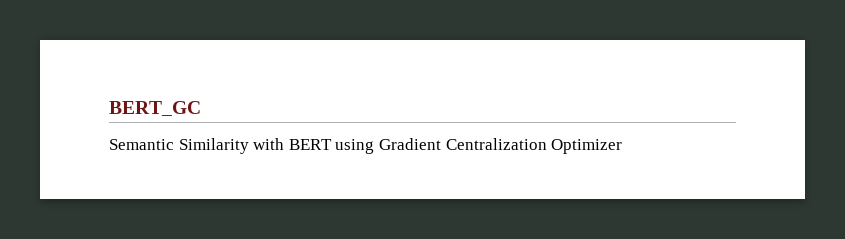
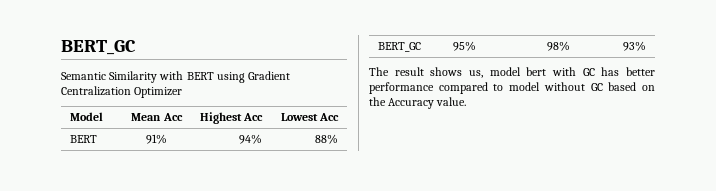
(623, 146) none -> [69,112,103,121] [131,113,183,121] [200,112,264,124] [281,113,340,121] [69,135,97,143] [146,134,167,144] [239,134,263,144] [315,134,339,144] [377,42,421,52] [453,41,476,51] [547,41,571,51] [623,41,647,51] [369,67,655,78] [369,82,655,94] [369,97,467,109] // Model | Mean Acc | Highest Acc | Lowest Acc // BERT | 91% | 94% | 88% // BERT_GC | 95% | 98% | 93% // The result shows us, model bert with GC has better performance compared to model without GC based on the Accuracy value.

